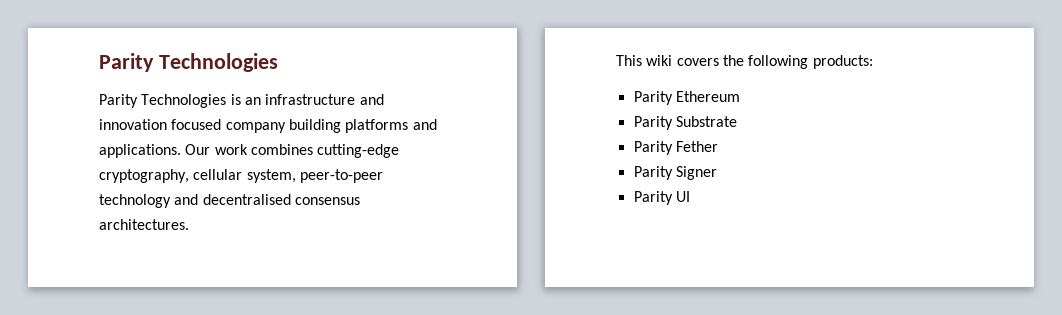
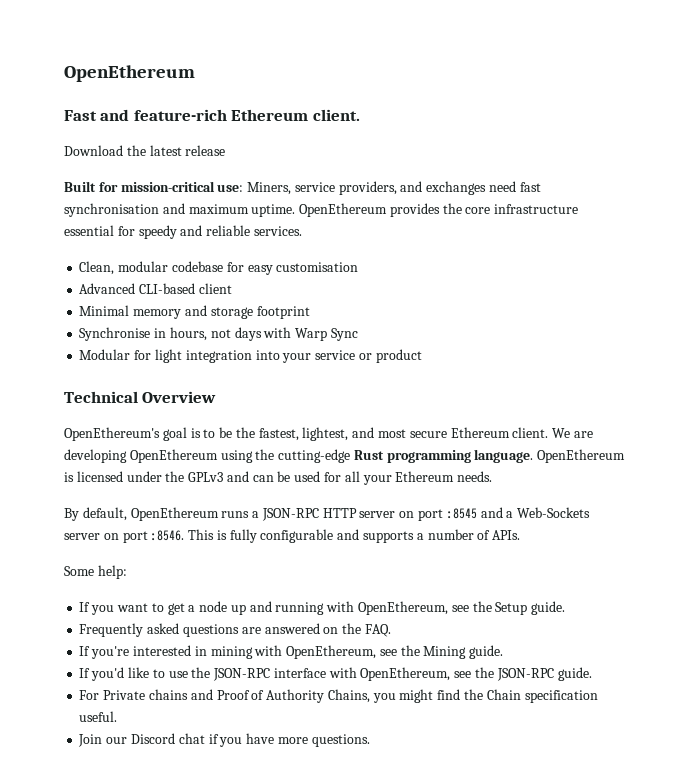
[99,53,278,72] [99,94,384,108] [99,119,437,133] [99,144,400,158] [99,169,383,183] [99,194,360,208] [99,219,189,230] [616,55,873,69] [633,91,740,105] [633,116,737,130] [633,141,718,155] [633,166,717,180] [633,191,690,205] Parity Technologies // Parity Technologies is an infrastructure and innovation focused company building platforms and applications. Our work combines cutting-edge cryptography, cellular system, peer-to-peer technology and decentralised consensus architectures. // This wiki covers the following products: // Parity Ethereum // Parity Substrate // Parity Fether // Parity Signer // Parity UI -> [64,65,195,82] [64,109,360,121] [64,145,226,156] [64,181,541,195] [64,203,579,217] [64,225,302,239] [79,261,359,275] [79,283,232,294] [79,305,310,319] [79,327,358,341] [79,349,422,363] [64,391,217,403] [64,427,593,441] [64,449,626,463] [64,471,493,485] [64,507,591,521] [64,529,521,543] [64,565,127,579] [79,601,566,615] [79,623,391,637] [79,645,504,659] [79,667,592,681] [79,689,598,703] [79,711,118,722] [78,733,370,747] OpenEthereum // Fast and feature-rich Ethereum client. // Download the latest release // Built for mission-critical use: Miners, service providers, and exchanges need fast synchronisation and maximum uptime. OpenEthereum provides the core infrastructure essential for speedy and reliable services. // Clean, modular codebase for easy customisation // Advanced CLI-based client // Minimal memory and storage footprint // Synchronise in hours, not days with Warp Sync // Modular for light integration into your service or product // Technical Overview // OpenEthereum's goal is to be the fastest, lightest, and most secure Ethereum client. We are developing OpenEthereum using the cutting-edge Rust programming language. OpenEthereum is licensed under the GPLv3 and can be used for all your Ethereum needs. // By default, OpenEthereum runs a JSON-RPC HTTP server on port :8545 and a Web-Sockets server on port :8546. This is fully configurable and supports a number of APIs. // Some help: // If you want to get a node up and running with OpenEthereum, see the Setup guide. // Frequently asked questions are answered on the FAQ. // If you're interested in mining with OpenEthereum, see the Mining guide. // If you'd like to use the JSON-RPC interface with OpenEthereum, see the JSON-RPC guide. // For Private chains and Proof of Authority Chains, you might find the Chain specification useful. // Join our Discord chat if you have more questions.

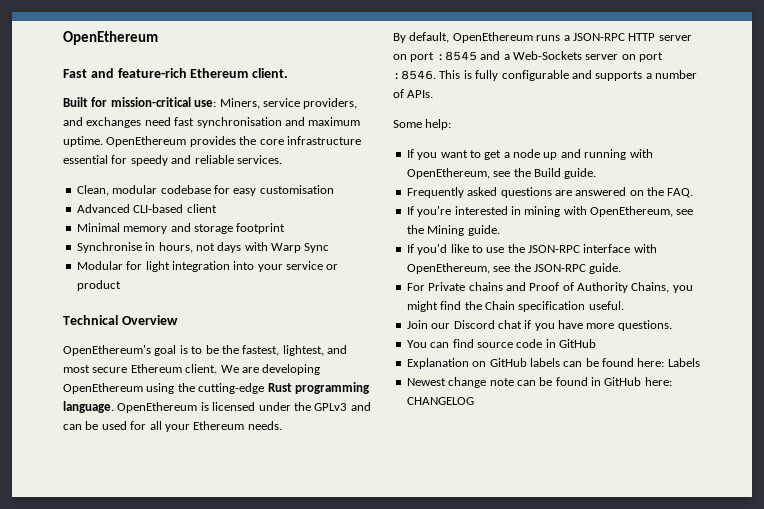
[64,145,226,156] // Download the latest release -> (289, 73) none
[495,602,528,615] Setup -> [533,168,561,177] Build
(370, 740) none -> [406,339,596,348] [406,358,700,369] [406,377,672,388] [406,397,474,405] // You can find source code in GitHub // Explanation on GitHub labels can be found here: Labels // Newest change note can be found in GitHub here: CHANGELOG

